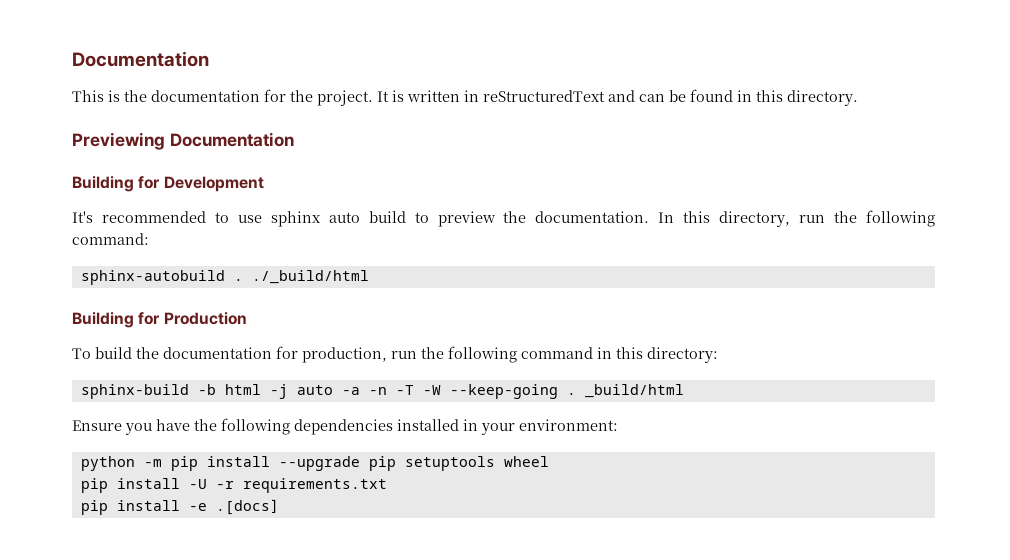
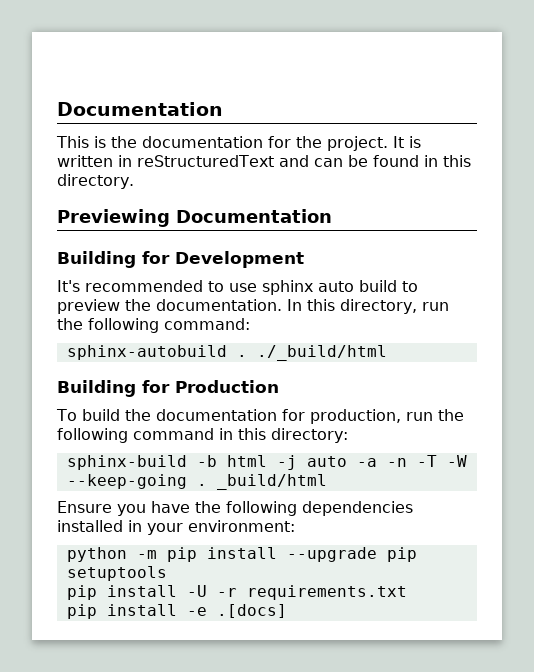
[503,456,549,467] wheel -> (167, 573) none

